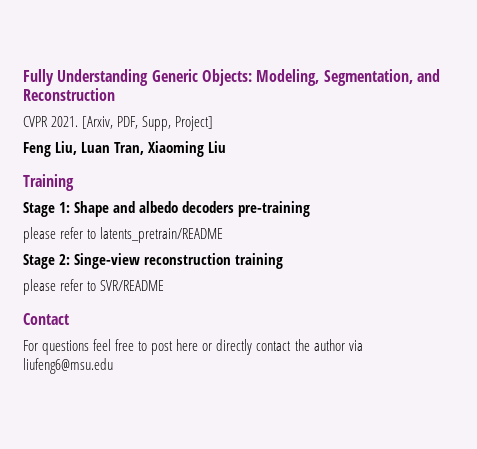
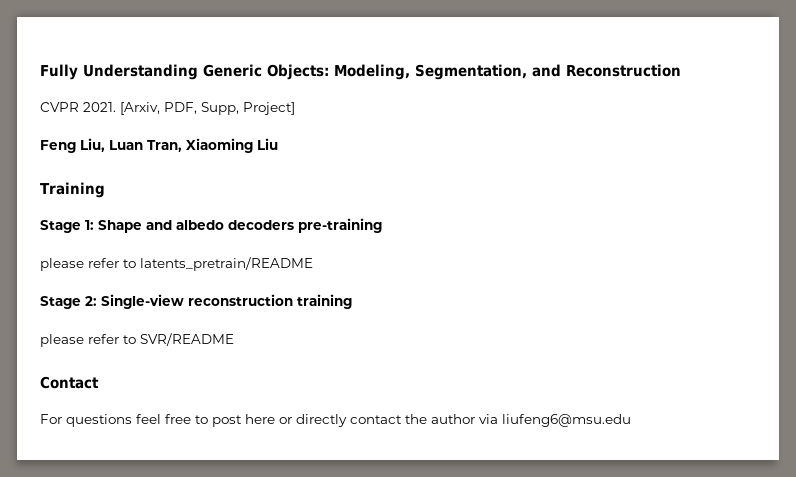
[74,253,141,269] Singe-view -> [101,294,184,309] Single-view

